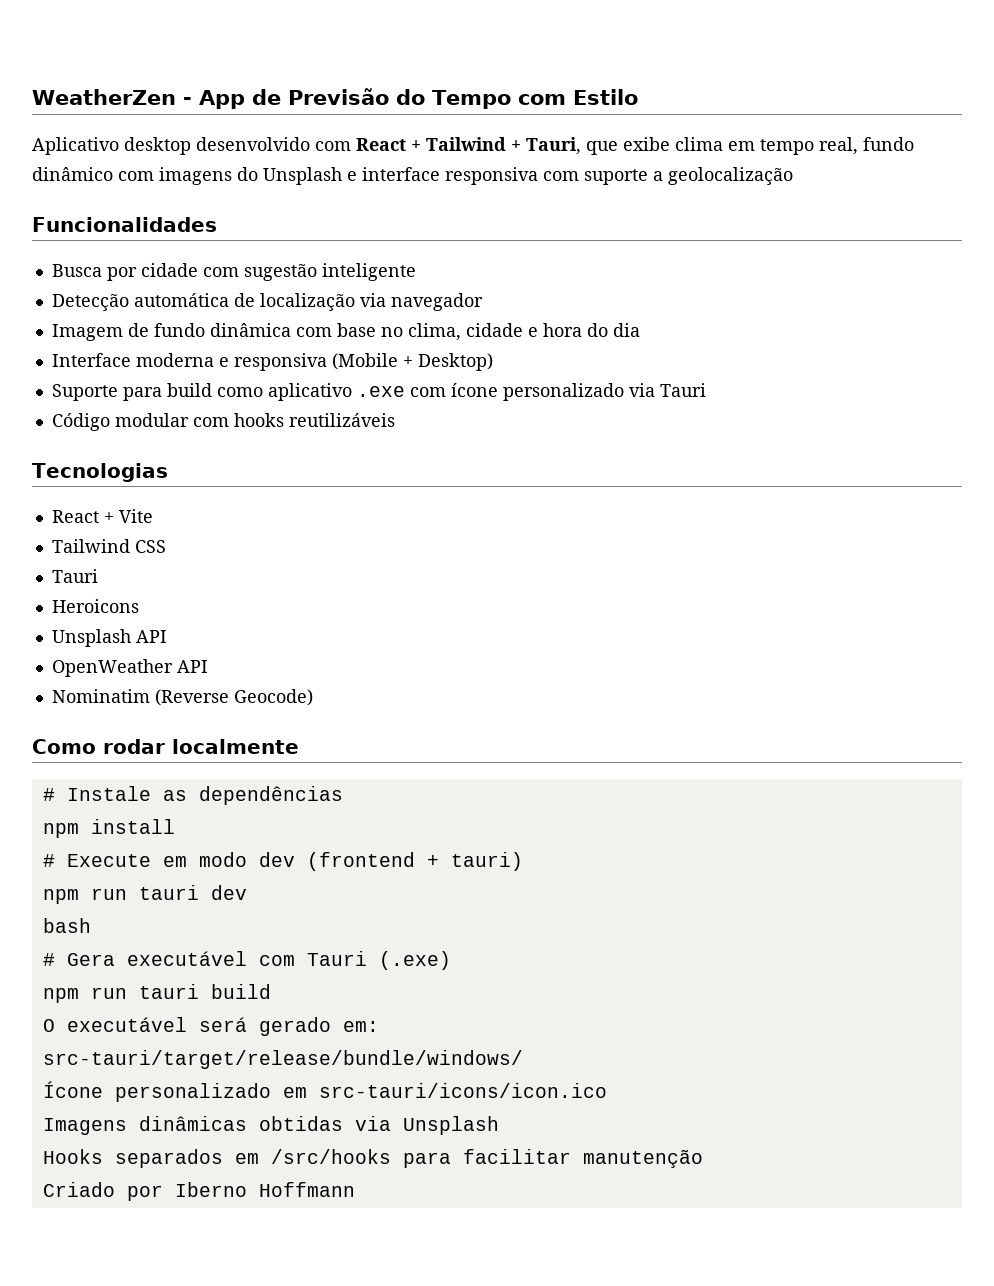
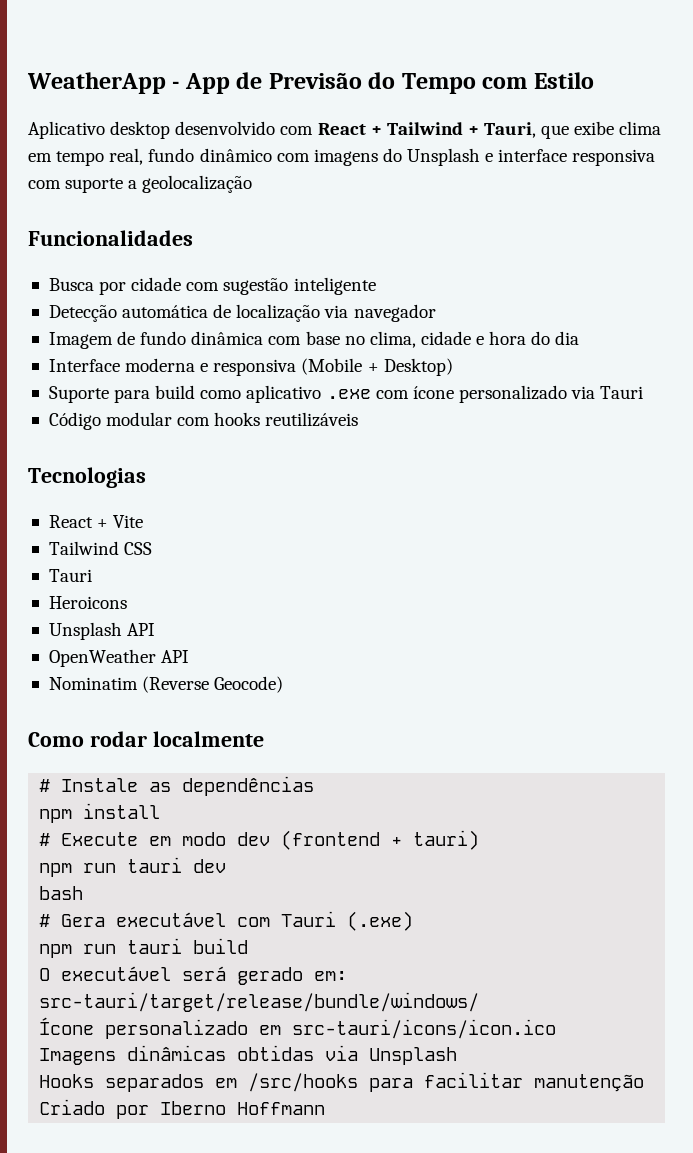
[32,89,176,105] WeatherZen -> [27,72,166,94] WeatherApp

